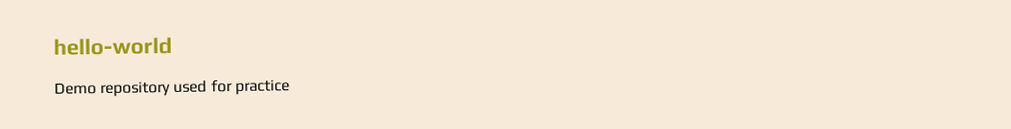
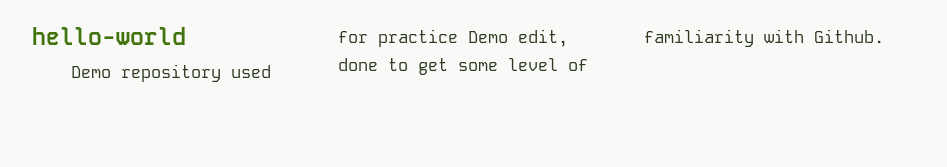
(290, 87) none -> [468,29,568,47] [338,58,588,75] [644,29,884,47] Demo edit, done to get some level of familiarity with Github.

